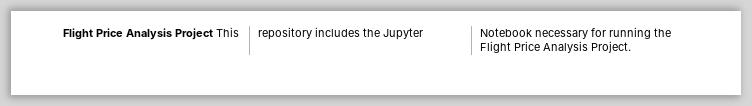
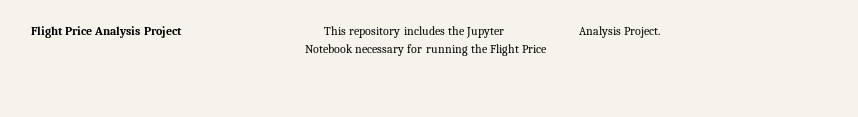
(214, 34) none -> (182, 32) //

